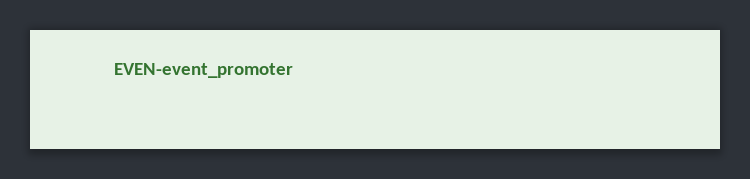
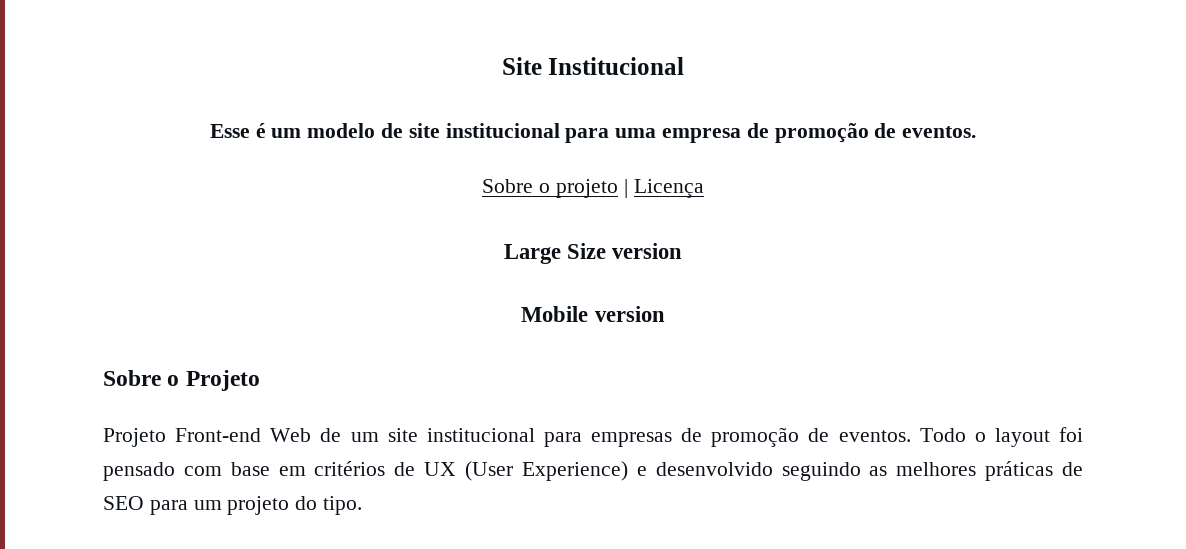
[114,63,293,78] EVEN-event_promoter -> [501,57,685,75] [209,123,977,143] [482,179,704,198] [503,243,683,264] [521,306,665,322] [103,370,260,391] [103,427,1083,447] [103,461,1083,481] [103,496,363,515] Site Institucional // Esse é um modelo de site institucional para uma empresa de promoção de eventos. // Sobre o projeto | Licença // Large Size version // Mobile version // Sobre o Projeto // Projeto Front-end Web de um site institucional para empresas de promoção de eventos. Todo o layout foi pensado com base em critérios de UX (User Experience) e desenvolvido seguindo as melhores práticas de SEO para um projeto do tipo.

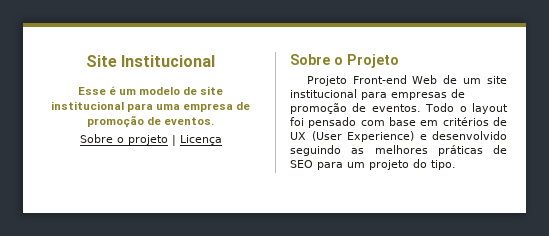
[503,243,683,264] [521,306,665,322] // Large Size version // Mobile version -> (222, 140) none

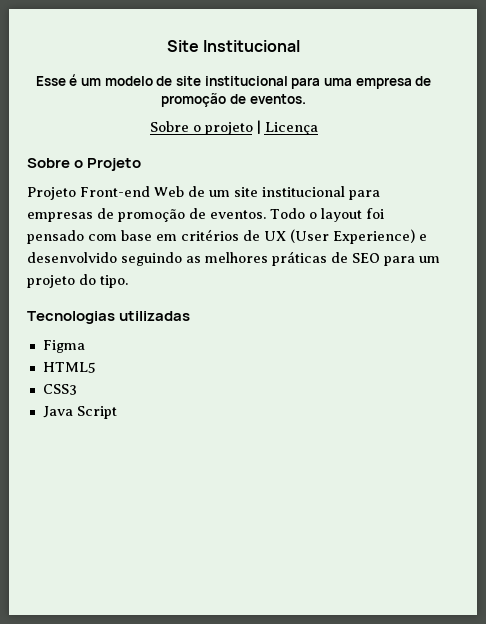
(456, 165) none -> [27,311,191,324] [42,340,85,353] [42,362,96,373] [42,384,77,395] [42,406,117,419] // Tecnologias utilizadas // Figma // HTML5 // CSS3 // Java Script

